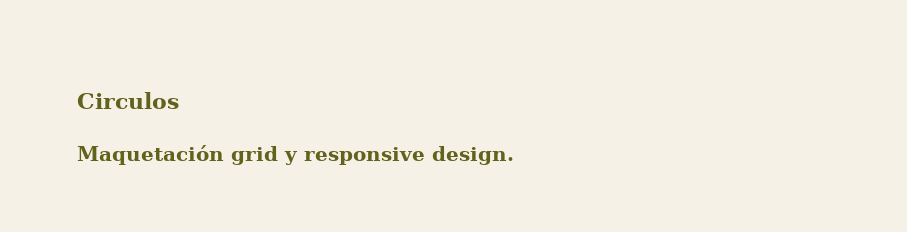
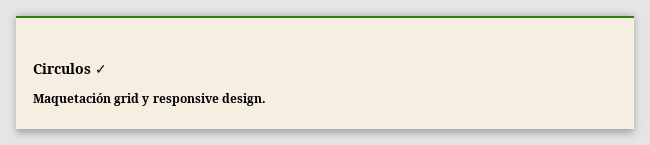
(179, 100) none -> [95,65,107,74] ✓

